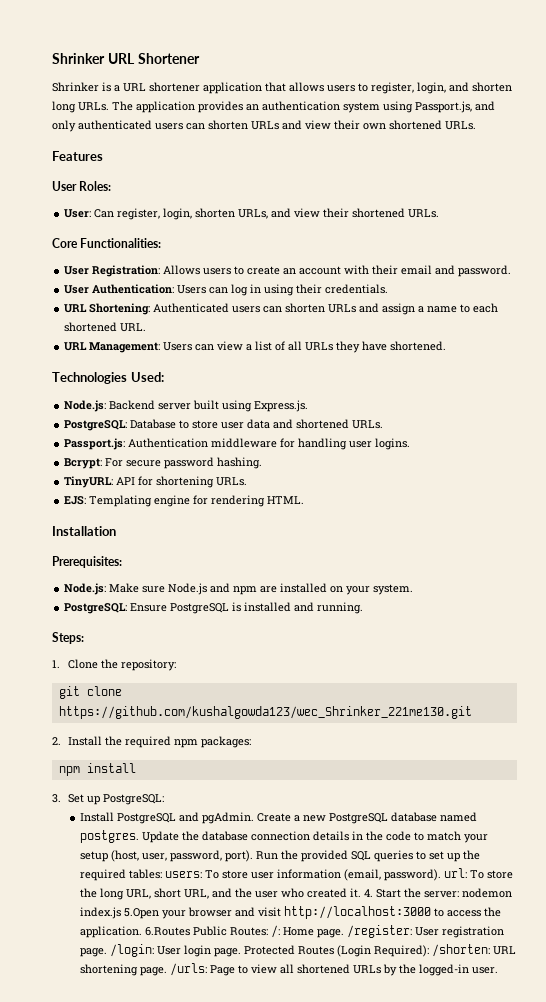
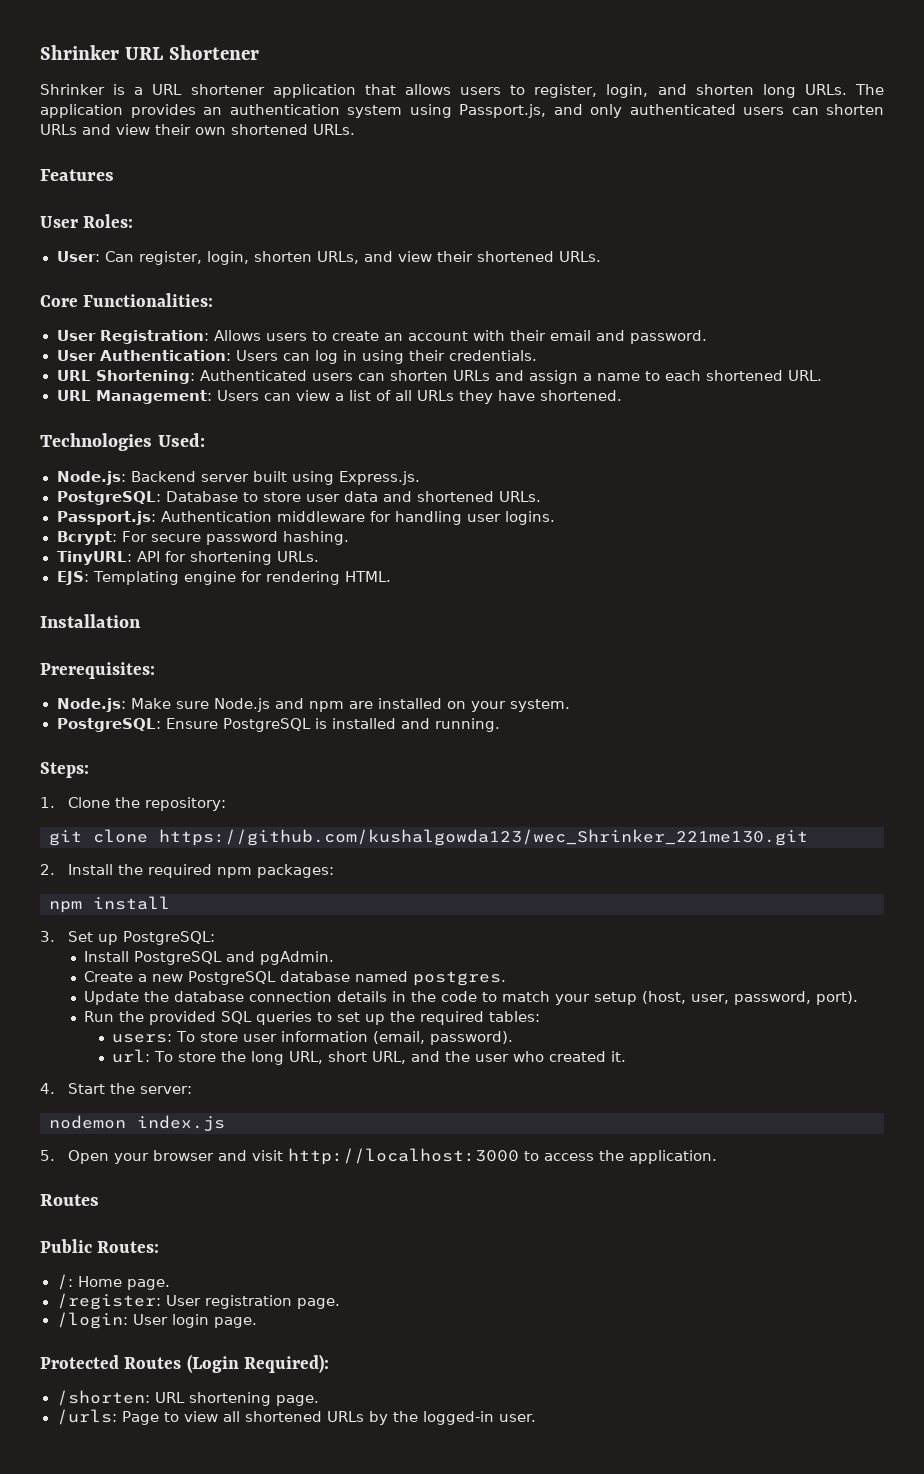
(254, 818) none -> (335, 958) //
(139, 836) none -> (507, 978) //
(253, 856) none -> (859, 998) //
(162, 874) none -> (541, 1016) //
(441, 875) none -> (514, 1038) //
(361, 893) none -> (627, 1056) //
(459, 894) none -> (192, 1090) //
[123,908,159,919] 5.Open -> [40,1150,109,1164] // 5. Open
[144,927,190,936] 6.Routes -> [40,1194,99,1206] // Routes //
(268, 931) none -> (160, 1247) //
(344, 933) none -> (170, 1284) //
(107, 952) none -> (340, 1303) //
(241, 952) none -> (257, 1322) //
(429, 951) none -> (330, 1363) //
(167, 971) none -> (319, 1400) //

